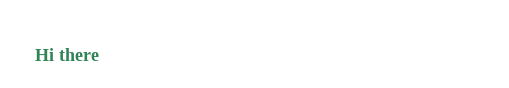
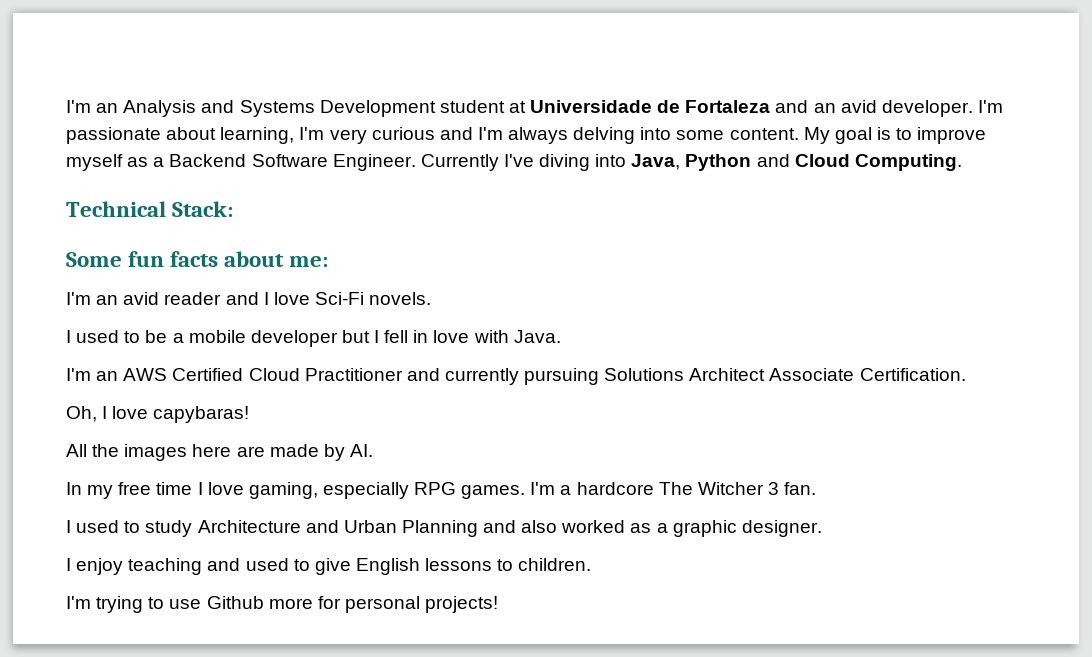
[35,48,99,61] Hi there -> [66,100,1003,117] [66,127,987,144] [66,154,962,171] [66,201,234,217] [66,251,329,267] [66,292,432,305] [66,330,561,347] [66,368,966,385] [66,406,250,423] [66,444,373,461] [66,482,817,499] [66,520,822,537] [66,558,592,575] [66,596,499,613] I'm an Analysis and Systems Development student at Universidade de Fortaleza and an avid developer. I'm passionate about learning, I'm very curious and I'm always delving into some content. My goal is to improve myself as a Backend Software Engineer. Currently I've diving into Java, Python and Cloud Computing. // Technical Stack: // Some fun facts about me: // I'm an avid reader and I love Sci-Fi novels. // I used to be a mobile developer but I fell in love with Java. // I'm an AWS Certified Cloud Practitioner and currently pursuing Solutions Architect Associate Certification. // Oh, I love capybaras! // All the images here are made by AI. // In my free time I love gaming, especially RPG games. I'm a hardcore The Witcher 3 fan. // I used to study Architecture and Urban Planning and also worked as a graphic designer. // I enjoy teaching and used to give English lessons to children. // I'm trying to use Github more for personal projects!

